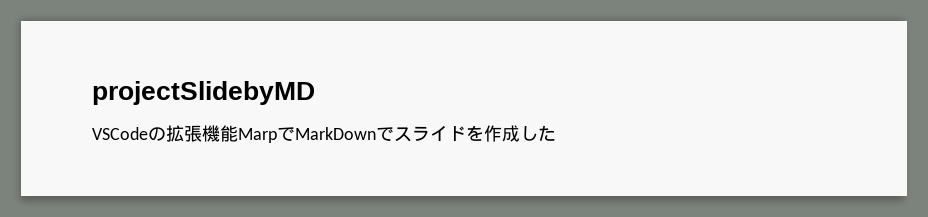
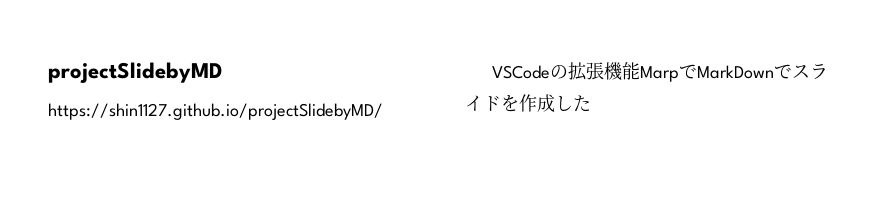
(315, 93) none -> [48,103,383,120] // https://shin1127.github.io/projectSlidebyMD/

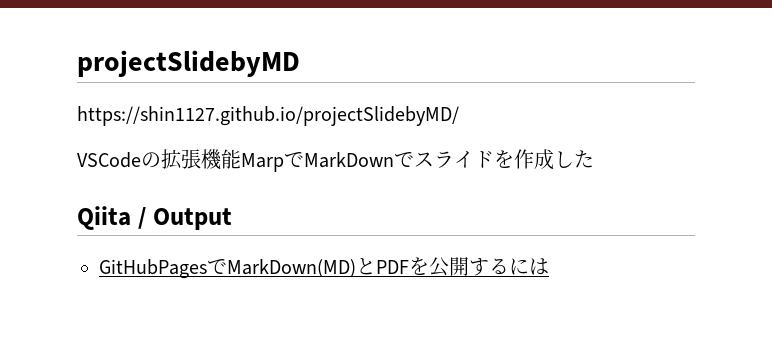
(591, 103) none -> [77,206,232,230] [99,257,549,279] // Qiita / Output // GitHubPagesでMarkDown(MD)とPDFを公開するには

